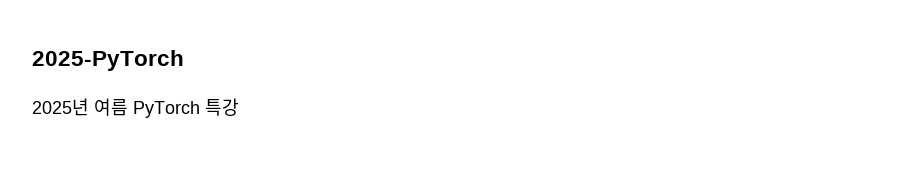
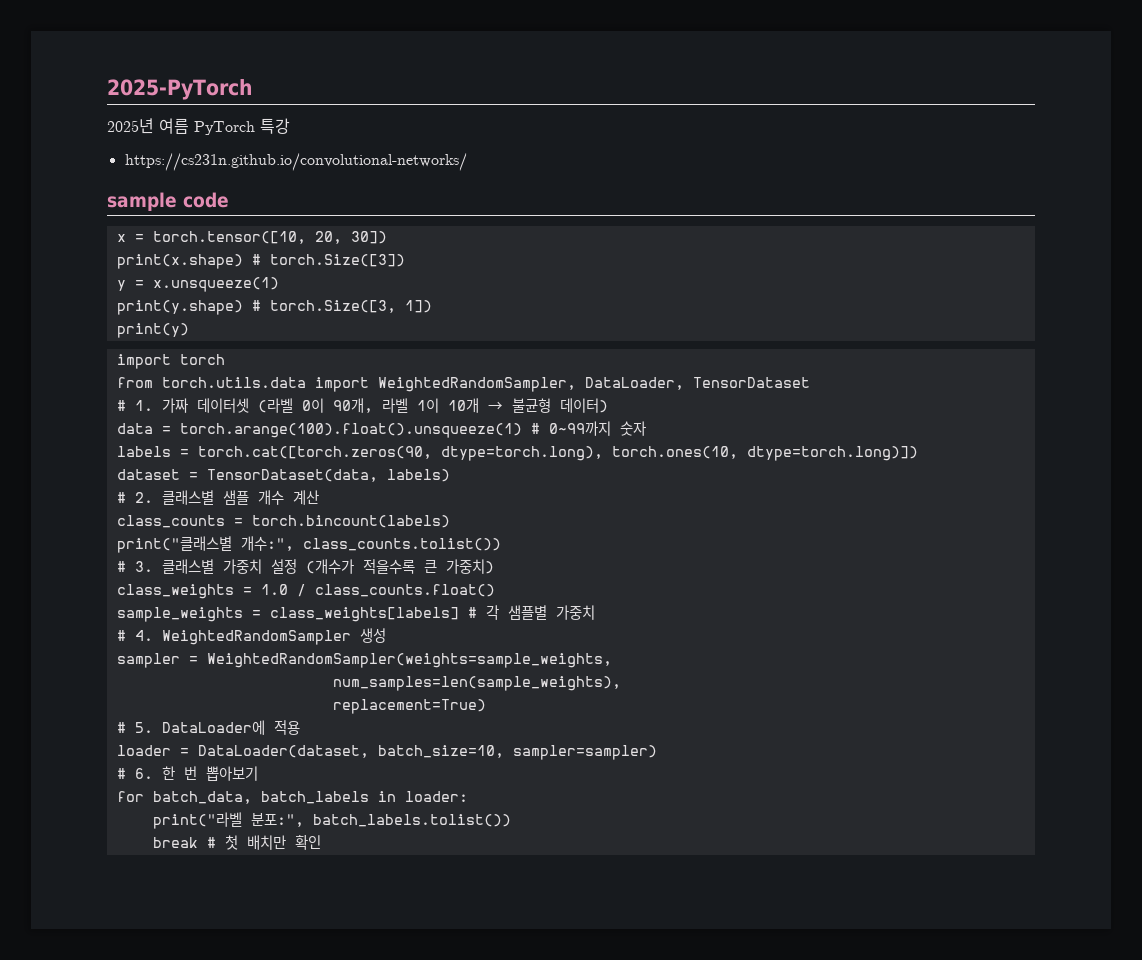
(239, 107) none -> [124,153,467,171] [107,192,229,211] [116,231,387,244] [116,254,405,269] [116,277,279,292] [116,300,432,315] [116,323,189,338] [116,354,225,369] [116,377,810,392] [116,398,608,413] [116,421,646,438] [116,446,918,461] [116,469,450,482] [116,490,319,505] [116,515,450,528] [116,536,501,553] [116,559,494,574] [116,584,495,599] [116,605,595,622] [116,628,386,645] [116,653,612,668] [332,676,621,691] [332,699,486,714] [116,720,300,735] [116,745,657,760] [116,766,258,781] [116,791,468,804] [152,812,511,829] [152,835,321,850] // https://cs231n.github.io/convolutional-networks/ // sample code // x = torch.tensor([10, 20, 30]) // print(x.shape) # torch.Size([3]) // y = x.unsqueeze(1) // print(y.shape) # torch.Size([3, 1]) // print(y) // import torch // from torch.utils.data import WeightedRandomSampler, DataLoader, TensorDataset // # 1. 가짜 데이터셋 (라벨 0이 90개, 라벨 1이 10개 → 불균형 데이터) // data = torch.arange(100).float().unsqueeze(1) # 0~99까지 숫자 // labels = torch.cat([torch.zeros(90, dtype=torch.long), torch.ones(10, dtype=torch.long)]) // dataset = TensorDataset(data, labels) // # 2. 클래스별 샘플 개수 계산 // class_counts = torch.bincount(labels) // print("클래스별 개수:", class_counts.tolist()) // # 3. 클래스별 가중치 설정 (개수가 적을수록 큰 가중치) // class_weights = 1.0 / class_counts.float() // sample_weights = class_weights[labels] # 각 샘플별 가중치 // # 4. WeightedRandomSampler 생성 // sampler = WeightedRandomSampler(weights=sample_weights, // num_samples=len(sample_weights), // replacement=True) // # 5. DataLoader에 적용 // loader = DataLoader(dataset, batch_size=10, sampler=sampler) // # 6. 한 번 뽑아보기 // for batch_data, batch_labels in loader: // print("라벨 분포:", batch_labels.tolist()) // break # 첫 배치만 확인

